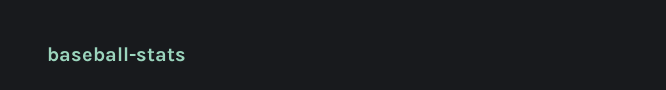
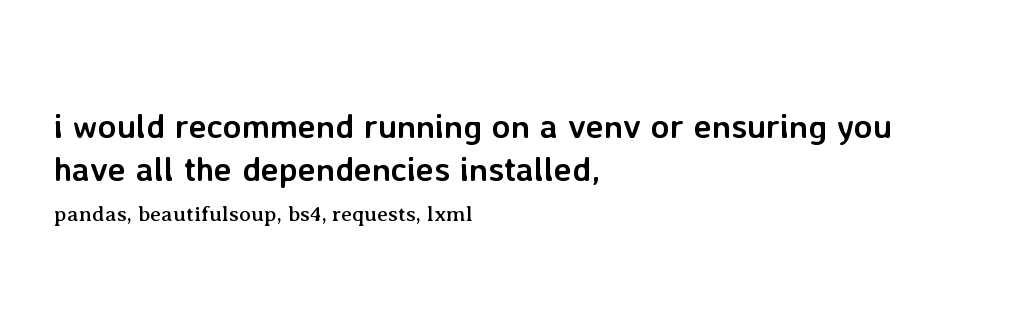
[47,47,186,62] baseball-stats -> [54,114,892,145] [54,157,600,188] [54,206,474,226] i would recommend running on a venv or ensuring you have all the dependencies installed, // pandas, beautifulsoup, bs4, requests, lxml

